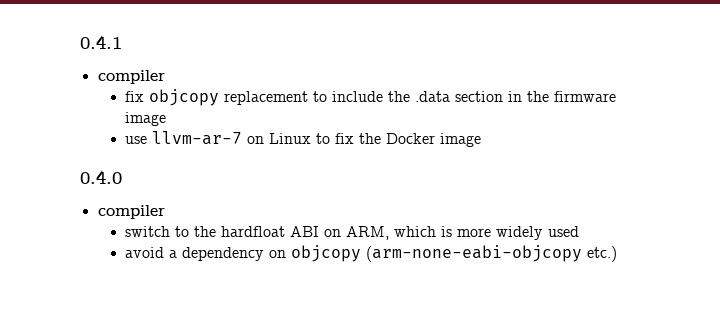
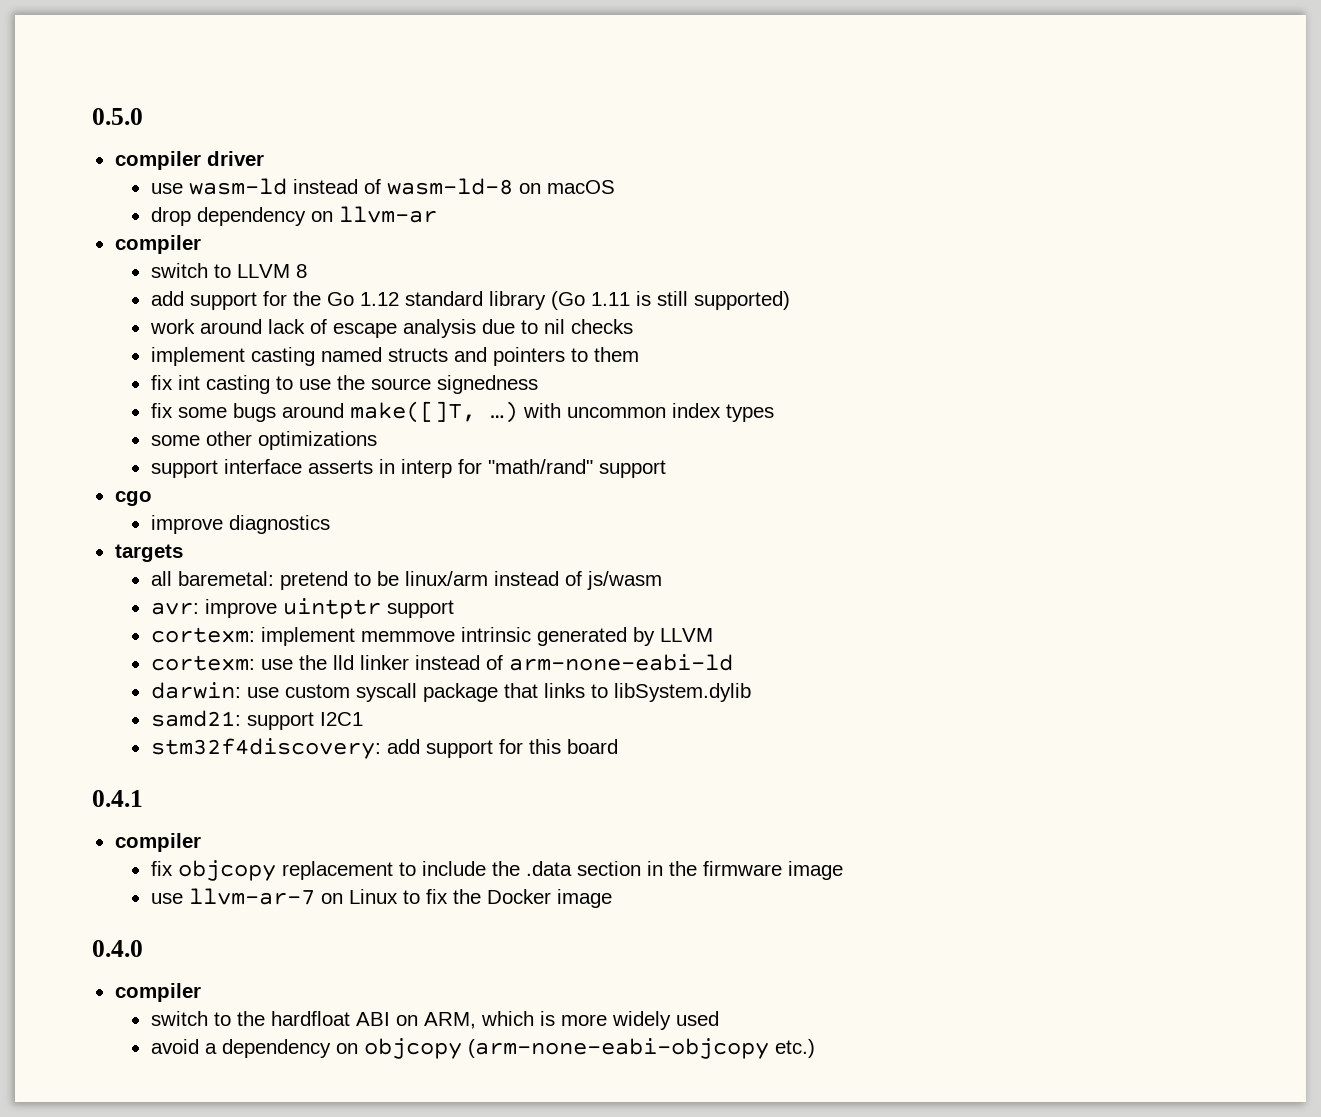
(80, 42) none -> [92,108,143,125] [114,151,264,170] [150,178,615,195] [150,206,437,226] [114,235,201,254] [150,263,307,278] [150,291,790,310] [149,319,633,338] [150,347,639,366] [150,375,538,394] [150,401,774,423] [150,431,377,450] [150,459,666,478] [114,491,152,506] [150,515,330,534] [114,544,183,562] [150,571,662,590] [150,598,454,619] [150,627,713,646] [150,654,733,671] [150,682,751,702] [150,710,363,730] [150,738,618,759] 0.5.0 // compiler driver // use wasm-ld instead of wasm-ld-8 on macOS // drop dependency on llvm-ar // compiler // switch to LLVM 8 // add support for the Go 1.12 standard library (Go 1.11 is still supported) // work around lack of escape analysis due to nil checks // implement casting named structs and pointers to them // fix int casting to use the source signedness // fix some bugs around make([]T, …) with uncommon index types // some other optimizations // support interface asserts in interp for "math/rand" support // cgo // improve diagnostics // targets // all baremetal: pretend to be linux/arm instead of js/wasm // avr: improve uintptr support // cortexm: implement memmove intrinsic generated by LLVM // cortexm: use the lld linker instead of arm-none-eabi-ld // darwin: use custom syscall package that links to libSystem.dylib // samd21: support I2C1 // stm32f4discovery: add support for this board //

